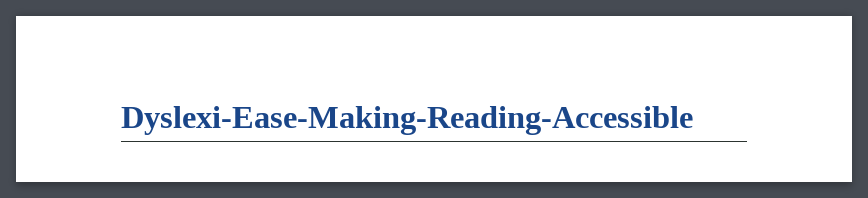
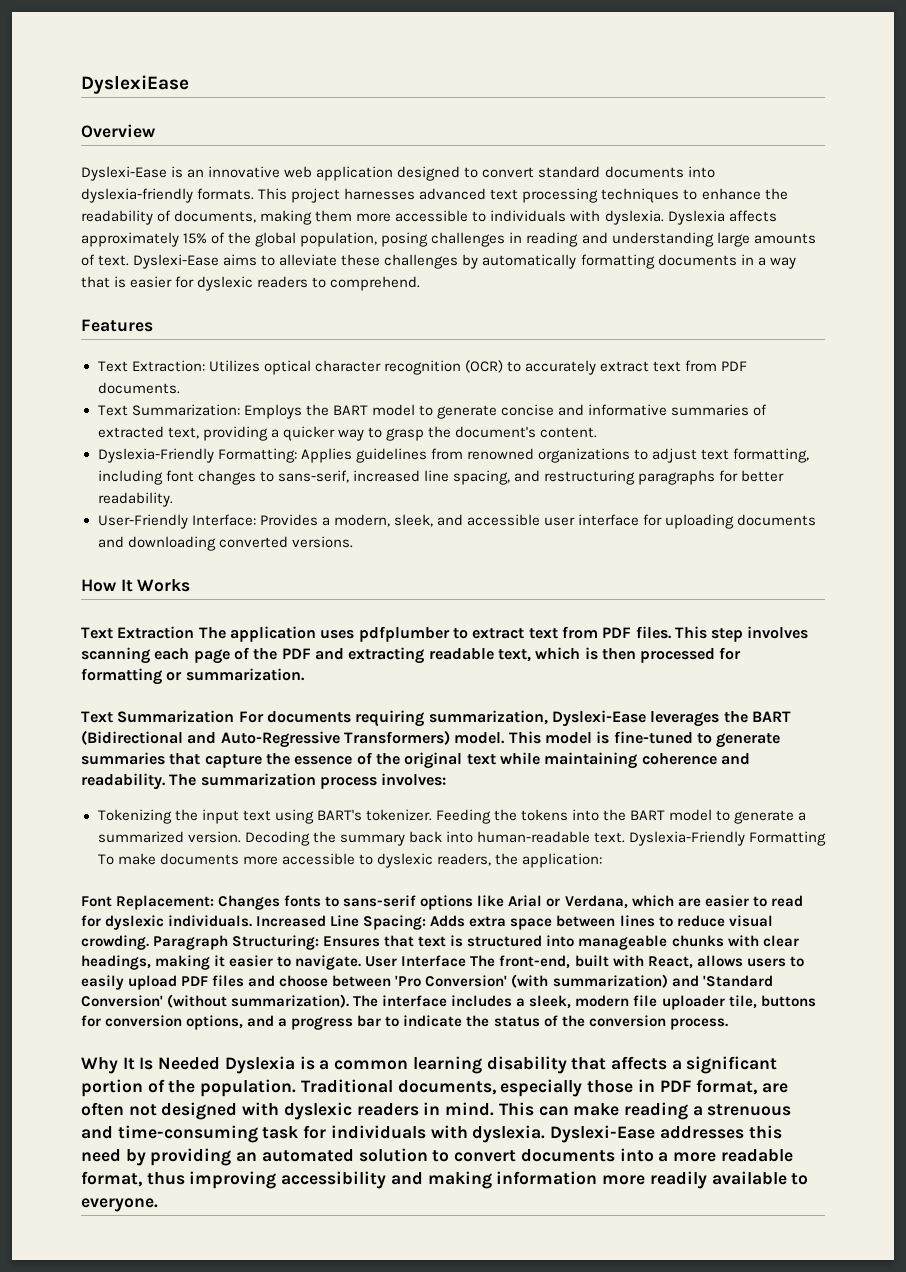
[121,106,693,135] Dyslexi-Ease-Making-Reading-Accessible -> [81,75,189,94] [81,124,155,138] [81,166,715,181] [81,188,788,203] [81,210,777,225] [81,232,816,247] [81,254,796,269] [81,276,421,291] [81,319,153,332] [97,360,748,375] [97,382,180,394] [97,404,768,419] [97,426,597,441] [97,448,809,463] [97,470,785,485] [97,492,173,507] [97,514,817,529] [97,536,353,551] [81,579,191,592] [81,626,809,642] [81,647,742,664] [81,668,305,685] [81,710,791,727] [81,730,781,748] [81,752,750,769] [81,773,447,790] [97,809,807,824] [97,831,826,846] [97,853,602,868] [81,895,803,910] [81,915,773,930] [81,935,799,950] [81,955,804,970] [81,974,773,990] [81,994,816,1010] [81,1015,728,1030] [81,1056,778,1074] [81,1079,788,1097] [81,1102,792,1120] [81,1125,782,1143] [81,1148,793,1166] [81,1171,809,1189] [81,1198,158,1212] DyslexiEase // Overview // Dyslexi-Ease is an innovative web application designed to convert standard documents into dyslexia-friendly formats. This project harnesses advanced text processing techniques to enhance the readability of documents, making them more accessible to individuals with dyslexia. Dyslexia affects approximately 15% of the global population, posing challenges in reading and understanding large amounts of text. Dyslexi-Ease aims to alleviate these challenges by automatically formatting documents in a way that is easier for dyslexic readers to comprehend. // Features // Text Extraction: Utilizes optical character recognition (OCR) to accurately extract text from PDF documents. // Text Summarization: Employs the BART model to generate concise and informative summaries of extracted text, providing a quicker way to grasp the document's content. // Dyslexia-Friendly Formatting: Applies guidelines from renowned organizations to adjust text formatting, including font changes to sans-serif, increased line spacing, and restructuring paragraphs for better readability. // User-Friendly Interface: Provides a modern, sleek, and accessible user interface for uploading documents and downloading converted versions. // How It Works // Text Extraction The application uses pdfplumber to extract text from PDF files. This step involves scanning each page of the PDF and extracting readable text, which is then processed for formatting or summarization. // Text Summarization For documents requiring summarization, Dyslexi-Ease leverages the BART (Bidirectional and Auto-Regressive Transformers) model. This model is fine-tuned to generate summaries that capture the essence of the original text while maintaining coherence and readability. The summarization process involves: // Tokenizing the input text using BART's tokenizer. Feeding the tokens into the BART model to generate a summarized version. Decoding the summary back into human-readable text. Dyslexia-Friendly Formatting To make documents more accessible to dyslexic readers, the application: // Font Replacement: Changes fonts to sans-serif options like Arial or Verdana, which are easier to read for dyslexic individuals. Increased Line Spacing: Adds extra space between lines to reduce visual crowding. Paragraph Structuring: Ensures that text is structured into manageable chunks with clear headings, making it easier to navigate. User Interface The front-end, built with React, allows users to easily upload PDF files and choose between 'Pro Conversion' (with summarization) and 'Standard Conversion' (without summarization). The interface includes a sleek, modern file uploader tile, buttons for conversion options, and a progress bar to indicate the status of the conversion process. // Why It Is Needed Dyslexia is a common learning disability that affects a significant portion of the population. Traditional documents, especially those in PDF format, are often not designed with dyslexic readers in mind. This can make reading a strenuous and time-consuming task for individuals with dyslexia. Dyslexi-Ease addresses this need by providing an automated solution to convert documents into a more readable format, thus improving accessibility and making information more readily available to everyone.

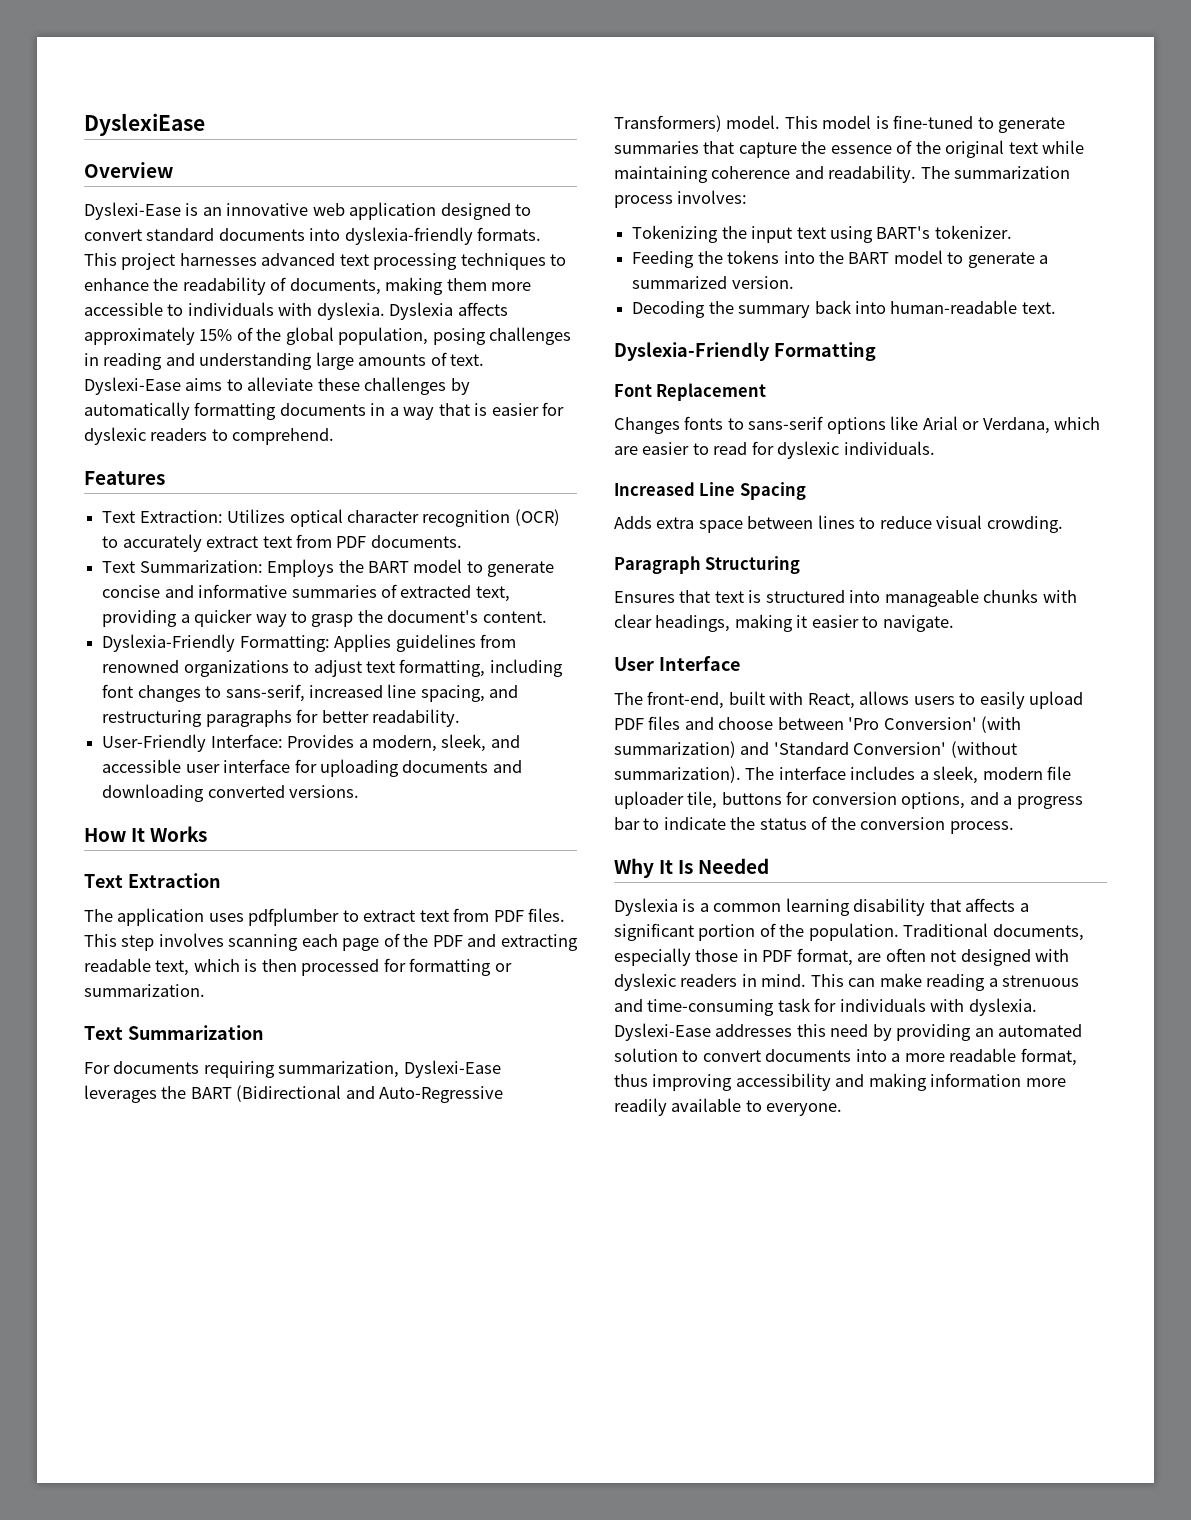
(195, 632) none -> (221, 880) //
(235, 716) none -> (264, 1032) //
(432, 815) none -> (1012, 232) //
(241, 837) none -> (794, 282) //
(625, 837) none -> (1056, 308) //
[97,853,602,868] To make documents more accessible to dyslexic readers, the application: -> (876, 351) none
[116,895,215,910] Replacement: -> [656,383,767,401] Replacement //
(253, 921) none -> (935, 448) //
[363,915,427,930] Spacing: -> [739,482,806,500] Spacing //
[153,935,320,950] Paragraph Structuring: -> [614,556,801,574] // Paragraph Structuring //
(362, 962) none -> (954, 623) //
(467, 961) none -> (740, 663) //
(221, 1063) none -> (770, 866) //

